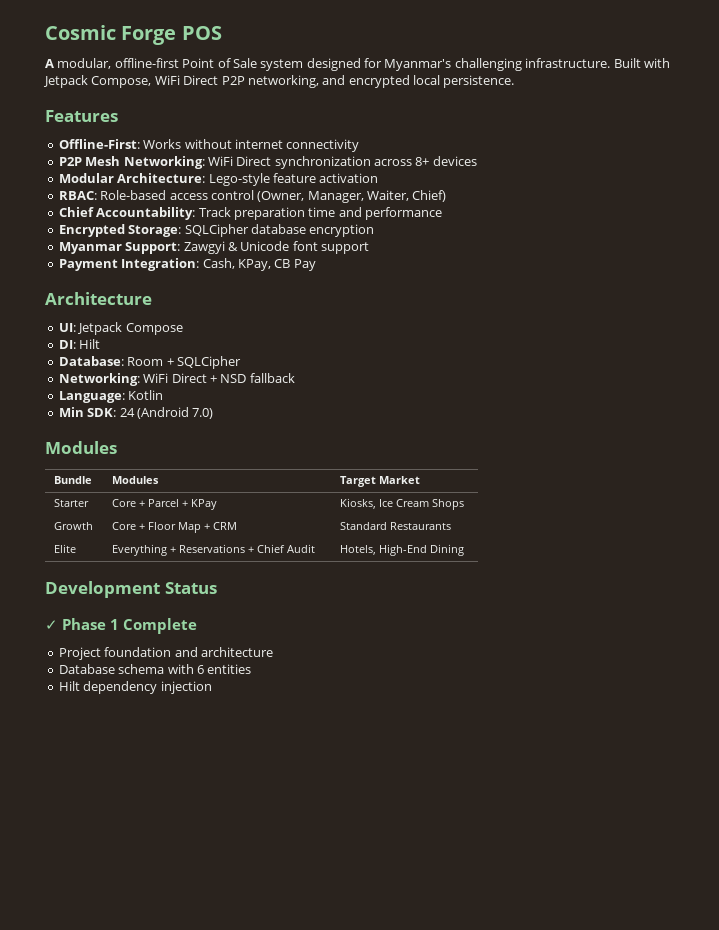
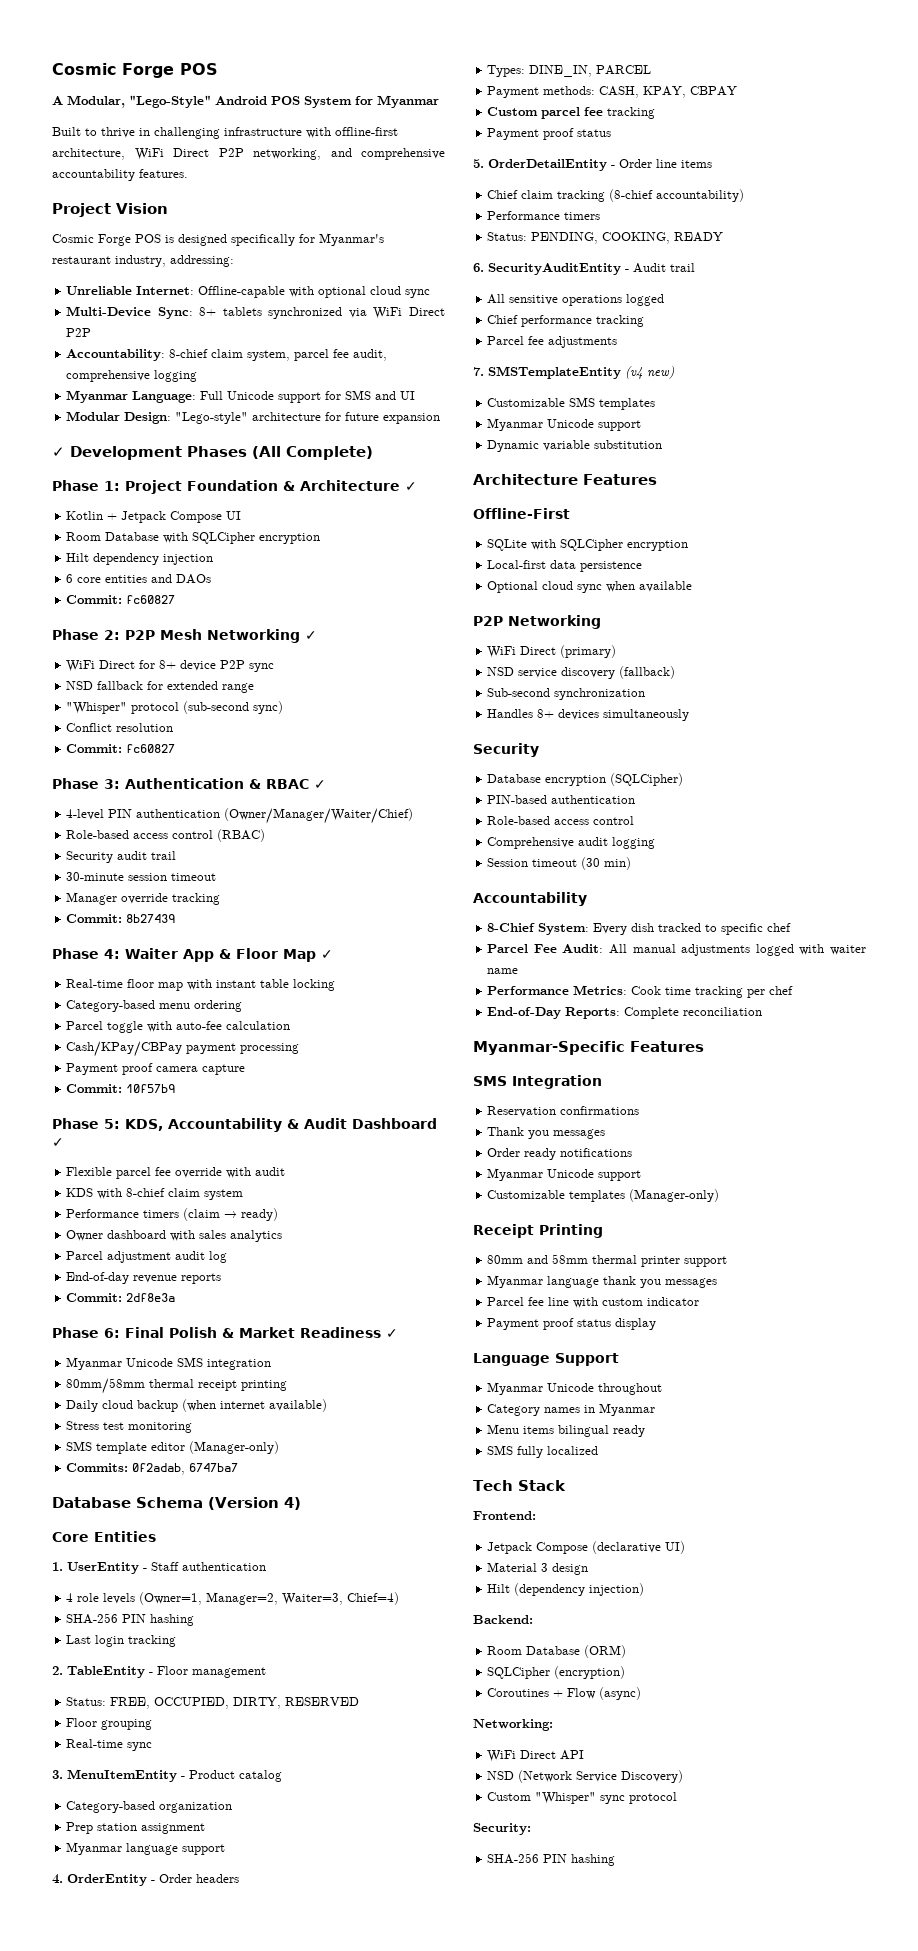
[57,58,670,71] [43,75,152,88] modular, offline-first Point of Sale system designed for Myanmar's challenging infrastructure. Built with Jetpack Compose, -> [67,95,439,108] [52,127,398,139] [52,148,125,160] Modular, "Lego-Style" Android POS System for Myanmar // Built to thrive in challenging infrastructure with offline-first architecture,
[348,75,515,88] [45,110,118,122] [58,139,360,152] [58,156,477,169] [58,173,379,186] [58,190,447,203] [58,207,442,220] [58,224,375,237] [58,241,369,254] [58,258,316,271] [45,292,152,305] [58,322,183,335] [58,339,101,349] [58,356,241,369] [58,373,295,386] [58,390,164,403] [58,407,214,419] [45,441,117,454] [54,476,93,484] [112,476,160,484] [340,476,421,487] [54,499,90,507] [112,499,218,510] [340,498,465,510] [54,522,94,530] [112,522,238,533] [340,522,452,530] [54,544,77,553] [112,544,316,556] [340,544,465,556] [45,581,217,598] [45,618,197,634] [58,647,273,660] [58,664,252,674] [58,681,212,694] encrypted local persistence. // Features // Offline-First: Works without internet connectivity // P2P Mesh Networking: WiFi Direct synchronization across 8+ devices // Modular Architecture: Lego-style feature activation // RBAC: Role-based access control (Owner, Manager, Waiter, Chief) // Chief Accountability: Track preparation time and performance // Encrypted Storage: SQLCipher database encryption // Myanmar Support: Zawgyi & Unicode font support // Payment Integration: Cash, KPay, CB Pay // Architecture // UI: Jetpack Compose // DI: Hilt // Database: Room + SQLCipher // Networking: WiFi Direct + NSD fallback // Language: Kotlin // Min SDK: 24 (Android 7.0) // Modules // Bundle | Modules | Target Market // Starter | Core + Parcel + KPay | Kiosks, Ice Cream Shops // Growth | Core + Floor Map + CRM | Standard Restaurants // Elite | Everything + Reservations + Chief Audit | Hotels, High-End Dining // Development Status // ✓ Phase 1 Complete // Project foundation and architecture // Database schema with 6 entities // Hilt dependency injection -> [361,148,445,160] [52,169,188,181] [52,203,168,217] [52,233,384,246] [52,255,234,267] [66,286,431,298] [66,306,445,319] [66,328,92,337] [66,349,388,361] [66,370,198,382] [66,390,416,403] [66,411,441,424] [52,446,373,460] [52,480,417,494] [66,511,242,523] [66,532,321,544] [66,553,214,565] [66,574,212,584] [66,595,176,604] [52,629,317,643] [66,660,275,672] [66,681,255,693] [66,701,284,714] [66,723,174,732] [66,744,176,753] [52,778,326,789] [66,808,414,824] [66,829,266,842] [66,851,177,863] [66,872,217,881] [66,892,221,905] [66,914,176,923] [52,948,333,962] [66,979,336,991] [66,1000,243,1012] [66,1021,291,1033] [66,1041,300,1057] [66,1063,246,1075] [66,1084,176,1093] [52,1118,437,1132] [52,1138,64,1147] [66,1167,286,1179] [66,1188,244,1200] [66,1208,279,1221] [66,1230,283,1242] [66,1251,228,1263] [66,1272,222,1284] [66,1293,176,1302] [52,1327,398,1338] [66,1357,272,1370] [66,1378,288,1394] [66,1399,328,1412] [66,1421,193,1433] [66,1441,280,1454] [66,1463,239,1475] [52,1497,301,1510] [52,1531,156,1542] [52,1562,266,1574] [66,1592,400,1605] [66,1613,195,1626] [66,1635,177,1647] [52,1666,266,1678] [66,1697,360,1709] [66,1718,153,1730] [66,1739,153,1751] [52,1769,282,1782] [66,1801,233,1813] [66,1822,206,1834] [66,1842,226,1855] [52,1874,239,1886] [487,65,652,77] [487,86,738,98] [487,107,656,119] [487,128,612,140] [473,159,712,171] [487,189,745,202] [487,211,601,220] [487,232,724,244] [473,263,695,275] [487,294,665,306] [487,315,645,327] [487,336,618,348] [473,366,674,379] [487,397,656,410] [487,418,642,431] [487,440,663,452] [473,474,657,485] [473,508,570,519] [487,539,689,551] [487,560,643,572] [487,581,693,593] [473,615,601,629] [487,645,617,658] [487,666,676,679] [487,688,646,700] [487,709,690,721] [473,743,539,757] [487,773,684,786] [487,795,636,804] [487,816,635,825] [487,837,656,849] [487,857,632,870] [473,892,587,906] [487,923,792,935] [487,944,866,956] [487,968,519,974] [487,985,794,998] [487,1007,763,1019] [473,1041,704,1055] [473,1075,602,1089] [487,1106,640,1117] [487,1127,606,1139] [487,1148,633,1160] [487,1168,642,1181] [487,1189,720,1202] [473,1224,603,1238] [487,1254,728,1267] [487,1275,718,1288] [487,1297,700,1308] [487,1318,657,1330] [473,1353,619,1366] [487,1382,663,1395] [487,1403,656,1416] [487,1424,646,1437] [487,1445,599,1458] [473,1480,566,1491] [473,1511,536,1520] [487,1541,686,1554] [487,1562,589,1575] [487,1583,645,1596] [473,1615,533,1624] [487,1645,627,1658] [487,1666,626,1679] [487,1687,642,1700] [473,1719,553,1731] [487,1750,585,1762] [487,1770,684,1783] [487,1792,678,1804] [473,1823,531,1835] [487,1853,616,1866] comprehensive accountability features. // Project Vision // Cosmic Forge POS is designed specifically for Myanmar's restaurant industry, addressing: // Unreliable Internet: Offline-capable with optional cloud sync // Multi-Device Sync: 8+ tablets synchronized via WiFi Direct P2P // Accountability: 8-chief claim system, parcel fee audit, comprehensive logging // Myanmar Language: Full Unicode support for SMS and UI // Modular Design: "Lego-style" architecture for future expansion // ✓ Development Phases (All Complete) // Phase 1: Project Foundation & Architecture ✓ // Kotlin + Jetpack Compose UI // Room Database with SQLCipher encryption // Hilt dependency injection // 6 core entities and DAOs // Commit: fc60827 // Phase 2: P2P Mesh Networking ✓ // WiFi Direct for 8+ device P2P sync // NSD fallback for extended range // "Whisper" protocol (sub-second sync) // Conflict resolution // Commit: fc60827 // Phase 3: Authentication & RBAC ✓ // 4-level PIN authentication (Owner/Manager/Waiter/Chief) // Role-based access control (RBAC) // Security audit trail // 30-minute session timeout // Manager override tracking // Commit: 8b27439 // Phase 4: Waiter App & Floor Map ✓ // Real-time floor map with instant table locking // Category-based menu ordering // Parcel toggle with auto-fee calculation // Cash/KPay/CBPay payment processing // Payment proof camera capture // Commit: 10f57b9 // Phase 5: KDS, Accountability & Audit Dashboard ✓ // Flexible parcel fee override with audit // KDS with 8-chief claim system // Performance timers (claim → ready) // Owner dashboard with sales analytics // Parcel adjustment audit log // End-of-day revenue reports // Commit: 2df8e3a // Phase 6: Final Polish & Market Readiness ✓ // Myanmar Unicode SMS integration // 80mm/58mm thermal receipt printing // Daily cloud backup (when internet available) // Stress test monitoring // SMS template editor (Manager-only) // Commits: 0f2adab, 6747ba7 // Database Schema (Version 4) // Core Entities // 1. UserEntity - Staff authentication // 4 role levels (Owner=1, Manager=2, Waiter=3, Chief=4) // SHA-256 PIN hashing // Last login tracking // 2. TableEntity - Floor management // Status: FREE, OCCUPIED, DIRTY, RESERVED // Floor grouping // Real-time sync // 3. MenuItemEntity - Product catalog // Category-based organization // Prep station assignment // Myanmar language support // 4. OrderEntity - Order headers // Types: DINE_IN, PARCEL // Payment methods: CASH, KPAY, CBPAY // Custom parcel fee tracking // Payment proof status // 5. OrderDetailEntity - Order line items // Chief claim tracking (8-chief accountability) // Performance timers // Status: PENDING, COOKING, READY // 6. SecurityAuditEntity - Audit trail // All sensitive operations logged // Chief performance tracking // Parcel fee adjustments // 7. SMSTemplateEntity (v4 new) // Customizable SMS templates // Myanmar Unicode support // Dynamic variable substitution // Architecture Features // Offline-First // SQLite with SQLCipher encryption // Local-first data persistence // Optional cloud sync when available // P2P Networking // WiFi Direct (primary) // NSD service discovery (fallback) // Sub-second synchronization // Handles 8+ devices simultaneously // Security // Database encryption (SQLCipher) // PIN-based authentication // Role-based access control // Comprehensive audit logging // Session timeout (30 min) // Accountability // 8-Chief System: Every dish tracked to specific chef // Parcel Fee Audit: All manual adjustments logged with waiter name // Performance Metrics: Cook time tracking per chef // End-of-Day Reports: Complete reconciliation // Myanmar-Specific Features // SMS Integration // Reservation confirmations // Thank you messages // Order ready notifications // Myanmar Unicode support // Customizable templates (Manager-only) // Receipt Printing // 80mm and 58mm thermal printer support // Myanmar language thank you messages // Parcel fee line with custom indicator // Payment proof status display // Language Support // Myanmar Unicode throughout // Category names in Myanmar // Menu items bilingual ready // SMS fully localized // Tech Stack // Frontend: // Jetpack Compose (declarative UI) // Material 3 design // Hilt (dependency injection) // Backend: // Room Database (ORM) // SQLCipher (encryption) // Coroutines + Flow (async) // Networking: // WiFi Direct API // NSD (Network Service Discovery) // Custom "Whisper" sync protocol // Security: // SHA-256 PIN hashing

